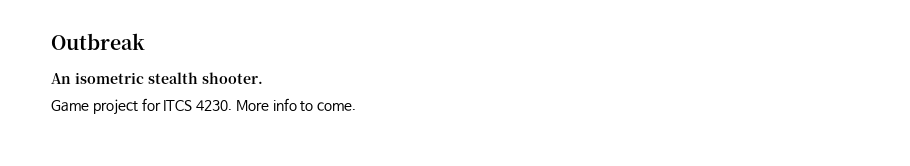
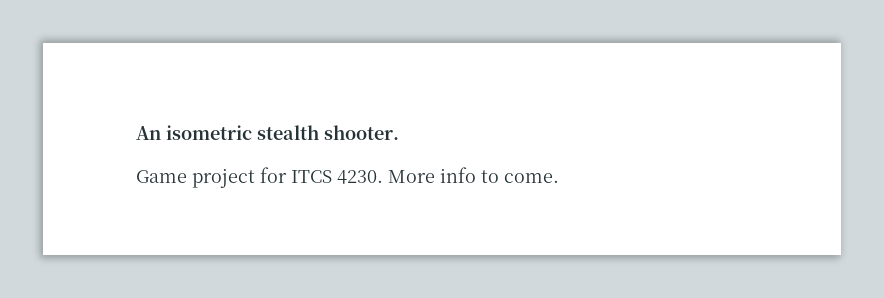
[51,33,145,50] Outbreak // -> (136, 133) none

